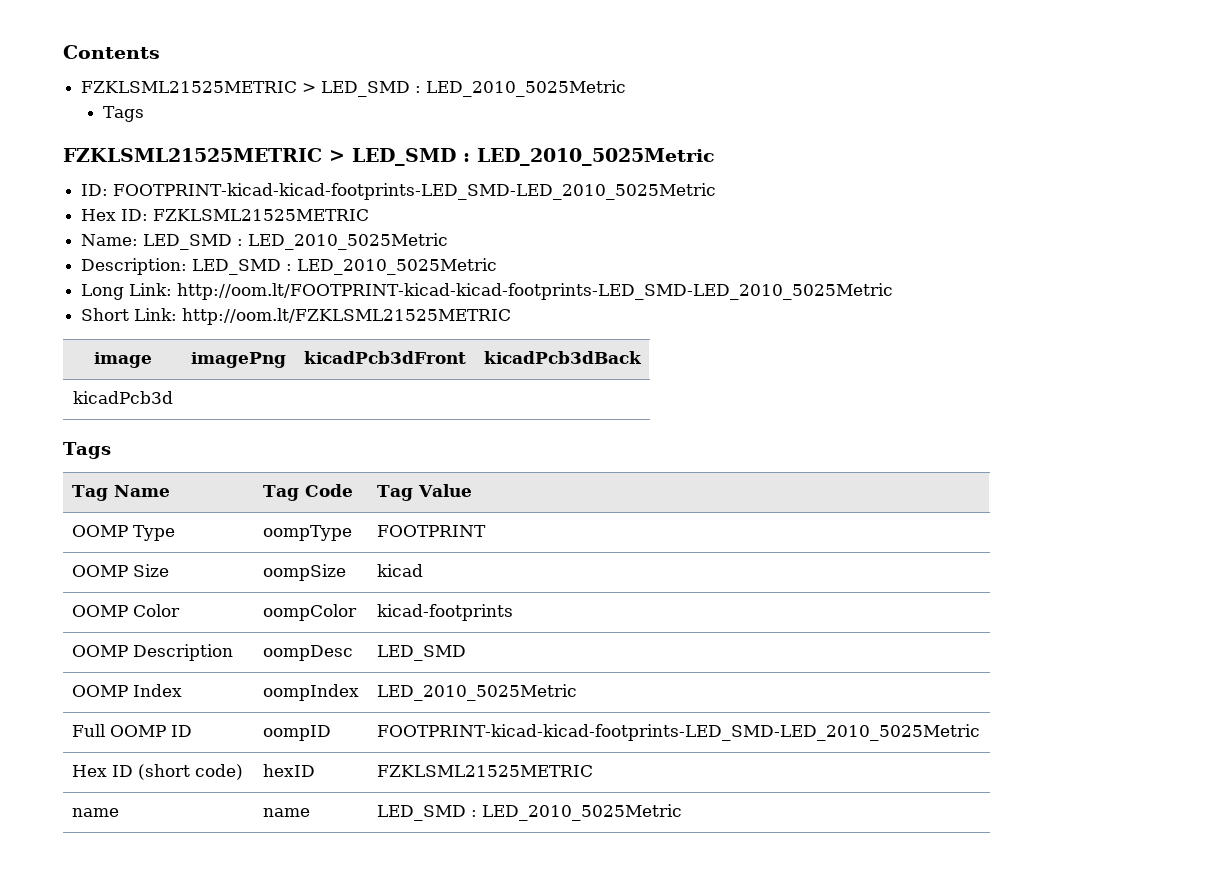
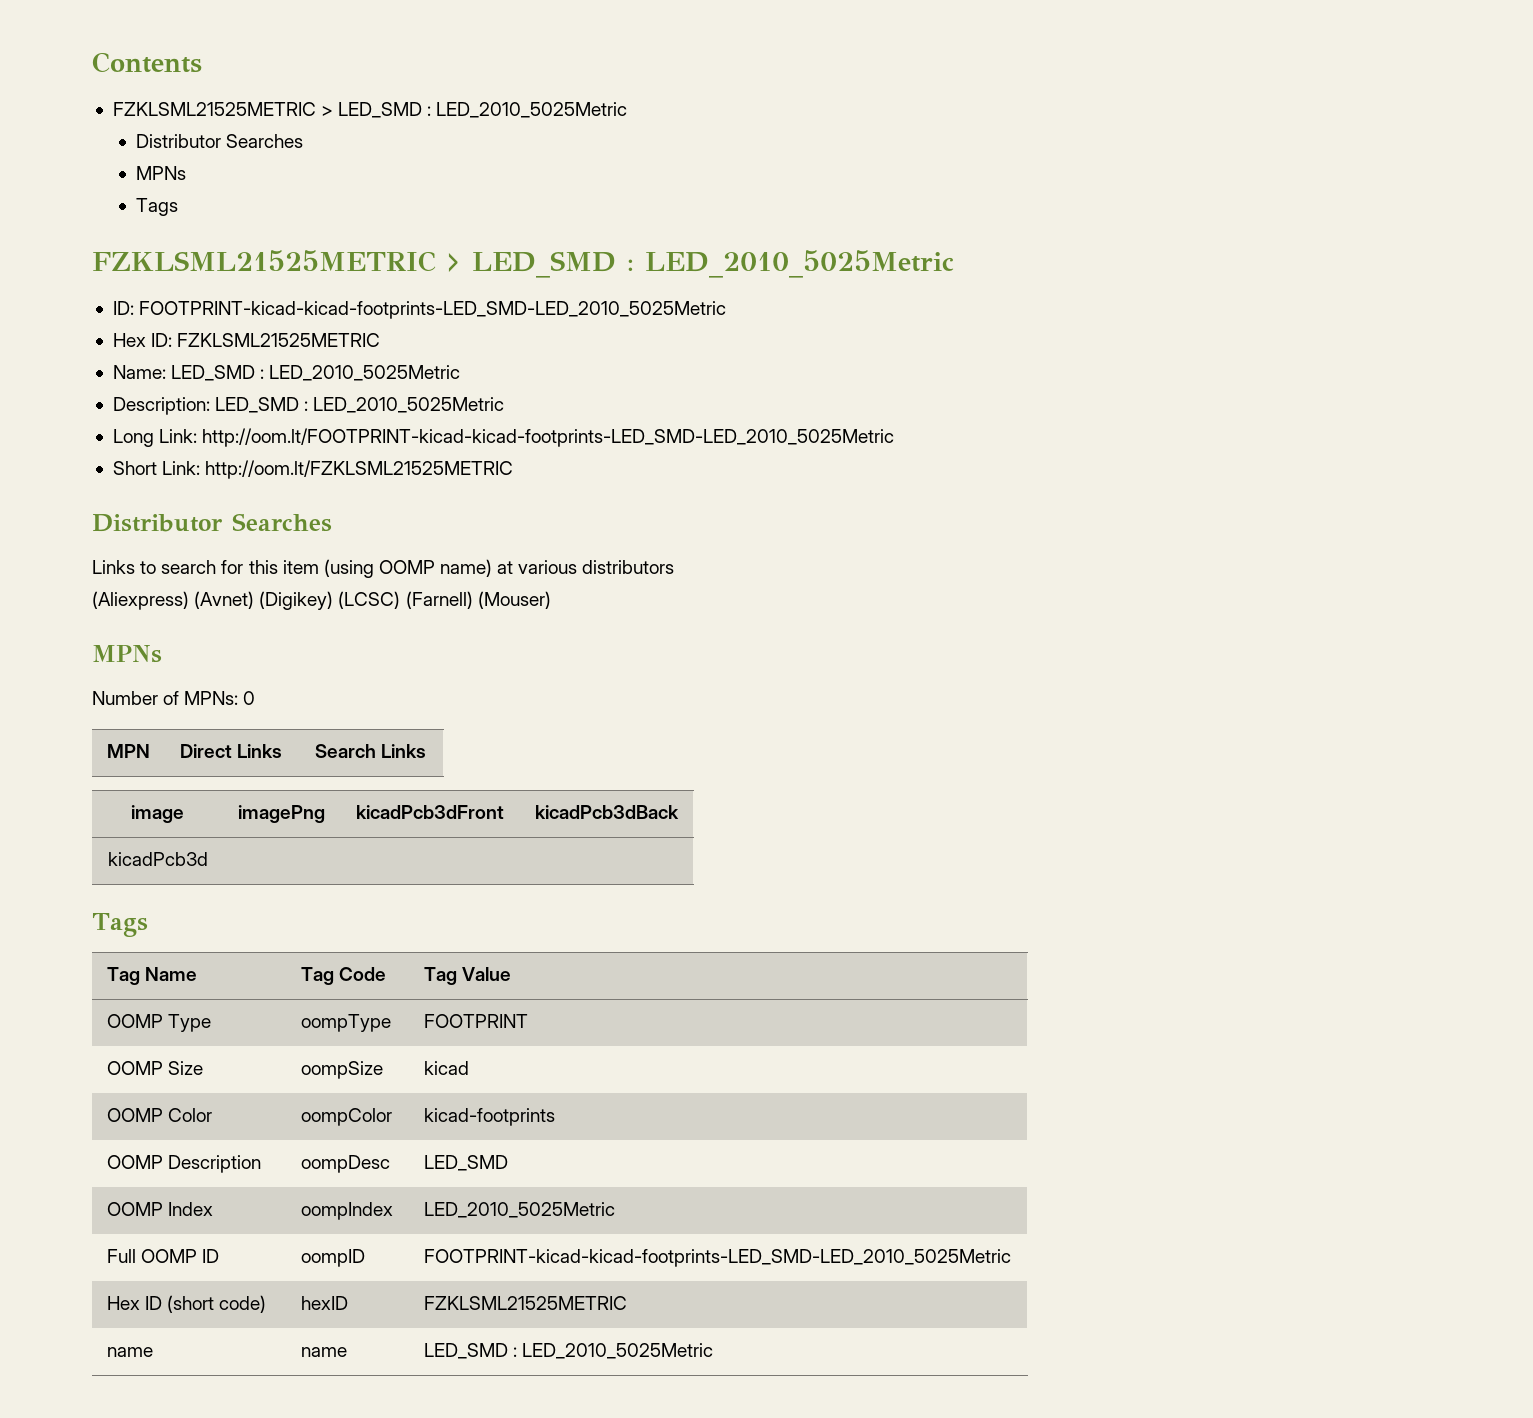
(627, 88) none -> [135,134,303,148] [135,166,186,180] // Distributor Searches // MPNs
(512, 316) none -> [92,513,332,532] [92,559,675,578] [92,591,551,610] [92,645,162,663] [92,691,256,705] [106,744,150,758] [179,744,283,758] [314,744,427,758] // Distributor Searches // Links to search for this item (using OOMP name) at various distributors // (Aliexpress) (Avnet) (Digikey) (LCSC) (Farnell) (Mouser) // MPNs // Number of MPNs: 0 // MPN | Direct Links | Search Links

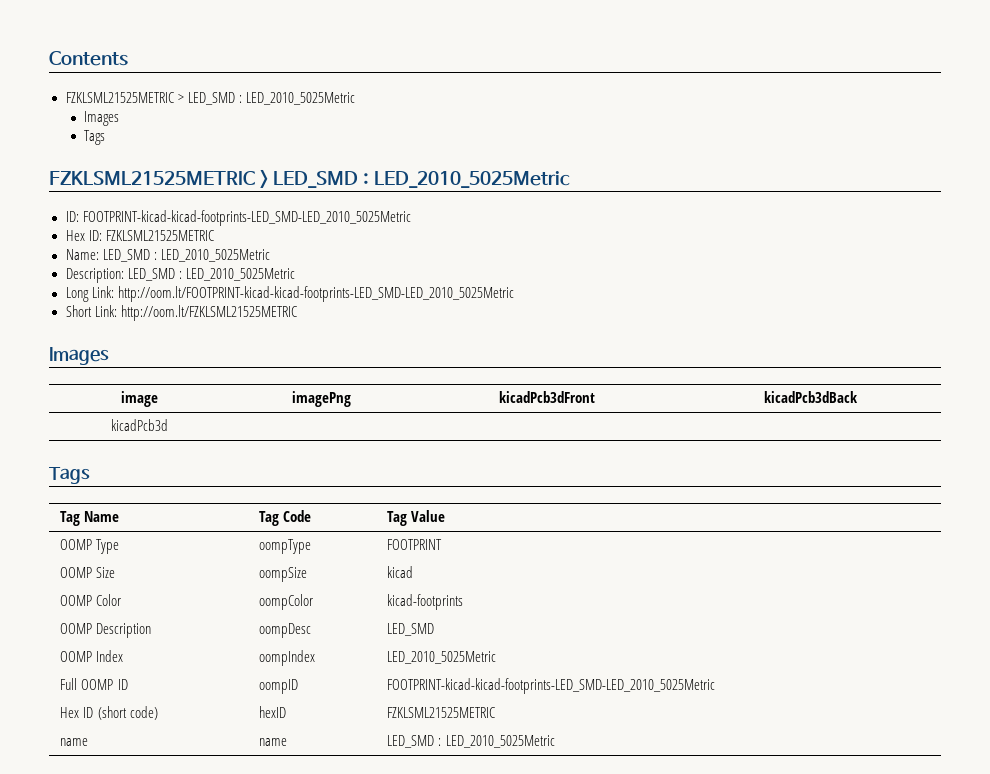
[135,134,303,148] [135,166,186,180] Distributor Searches // MPNs -> [84,111,120,126] Images
[92,513,332,532] [92,559,675,578] [92,591,551,610] [92,645,162,663] [92,691,256,705] [106,744,150,758] [179,744,283,758] [314,744,427,758] Distributor Searches // Links to search for this item (using OOMP name) at various distributors // (Aliexpress) (Avnet) (Digikey) (LCSC) (Farnell) (Mouser) // MPNs // Number of MPNs: 0 // MPN | Direct Links | Search Links -> [49,347,109,365] Images

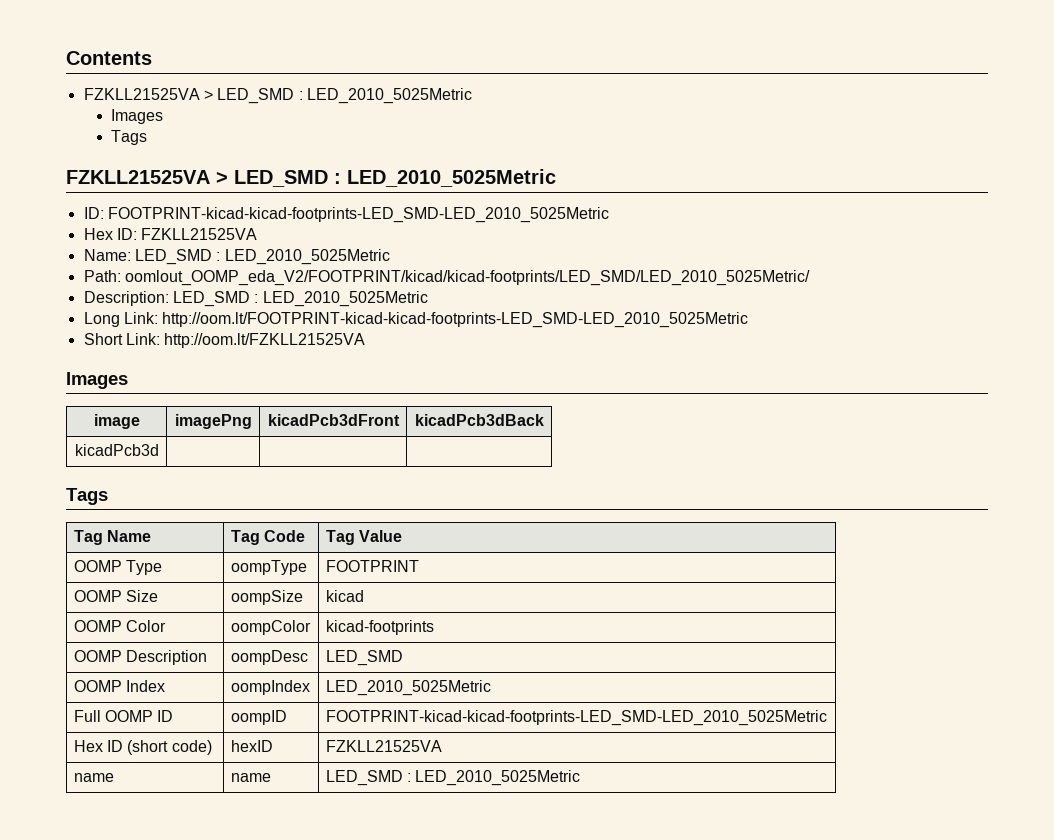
[65,92,174,103] FZKLSML21525METRIC -> [83,88,200,100] FZKLL21525VA
[49,171,255,185] FZKLSML21525METRIC -> [66,170,210,184] FZKLL21525VA
[105,230,214,241] FZKLSML21525METRIC -> [141,228,258,240] FZKLL21525VA
(270, 255) none -> [83,270,810,286] // Path: oomlout_OOMP_eda_V2/FOOTPRINT/kicad/kicad-footprints/LED_SMD/LED_2010_5025Metric/
[120,305,297,321] http://oom.lt/FZKLSML21525METRIC -> [164,333,366,348] http://oom.lt/FZKLL21525VA
[387,707,496,718] FZKLSML21525METRIC -> [325,740,442,752] FZKLL21525VA

